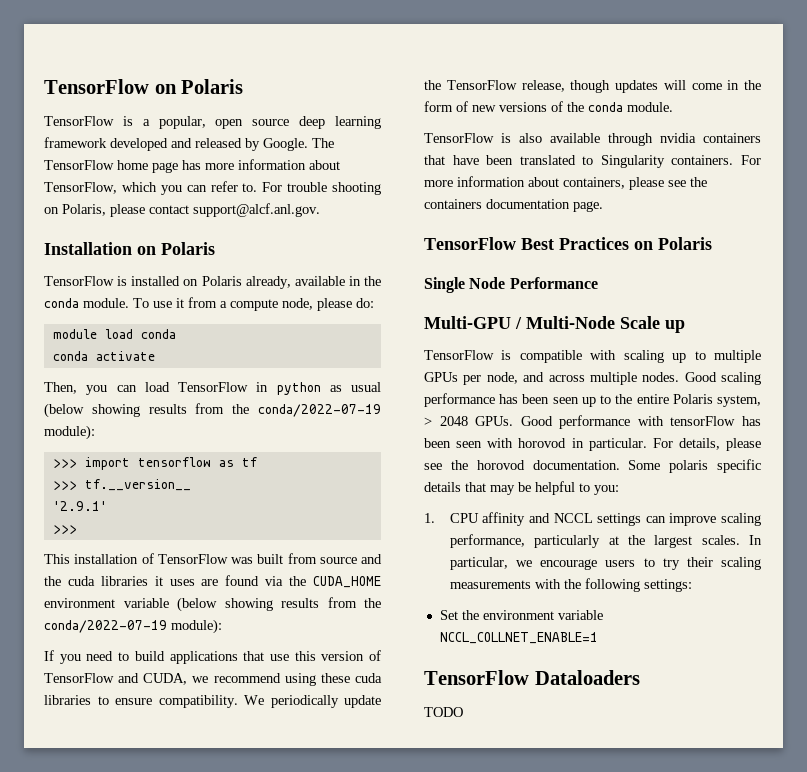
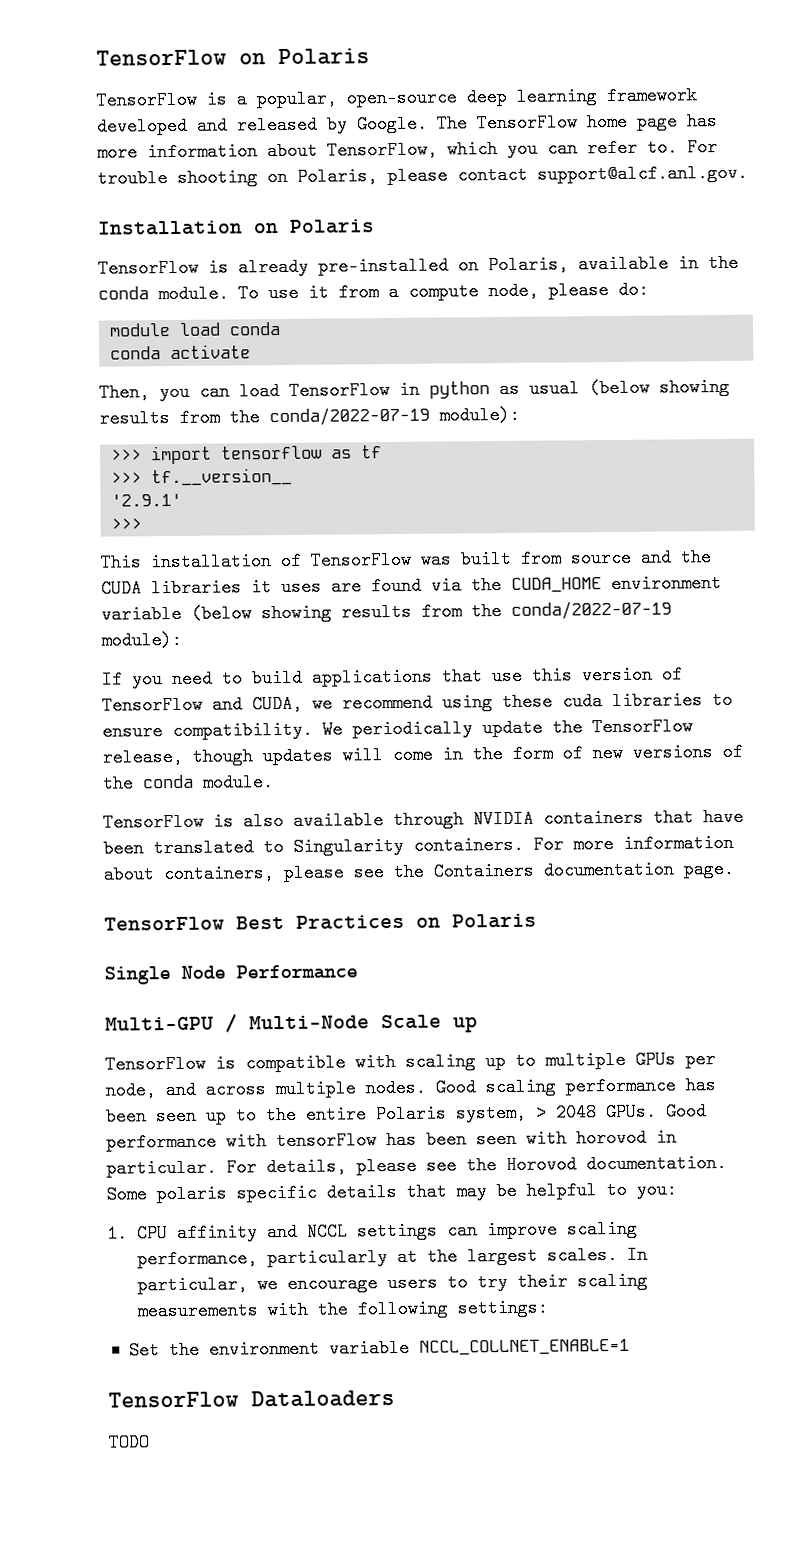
[215,119,290,129] open source -> [346,88,457,108] open-source
[131,276,291,289] installed on Polaris already, -> [238,255,569,277] already pre-installed on Polaris,
[67,576,95,586] cuda -> [101,579,142,598] CUDA
[660,133,696,143] nvidia -> [473,809,534,829] NVIDIA
[424,199,482,209] containers -> [433,861,534,881] Containers
[476,460,525,470] horovod -> [506,1155,577,1174] Horovod

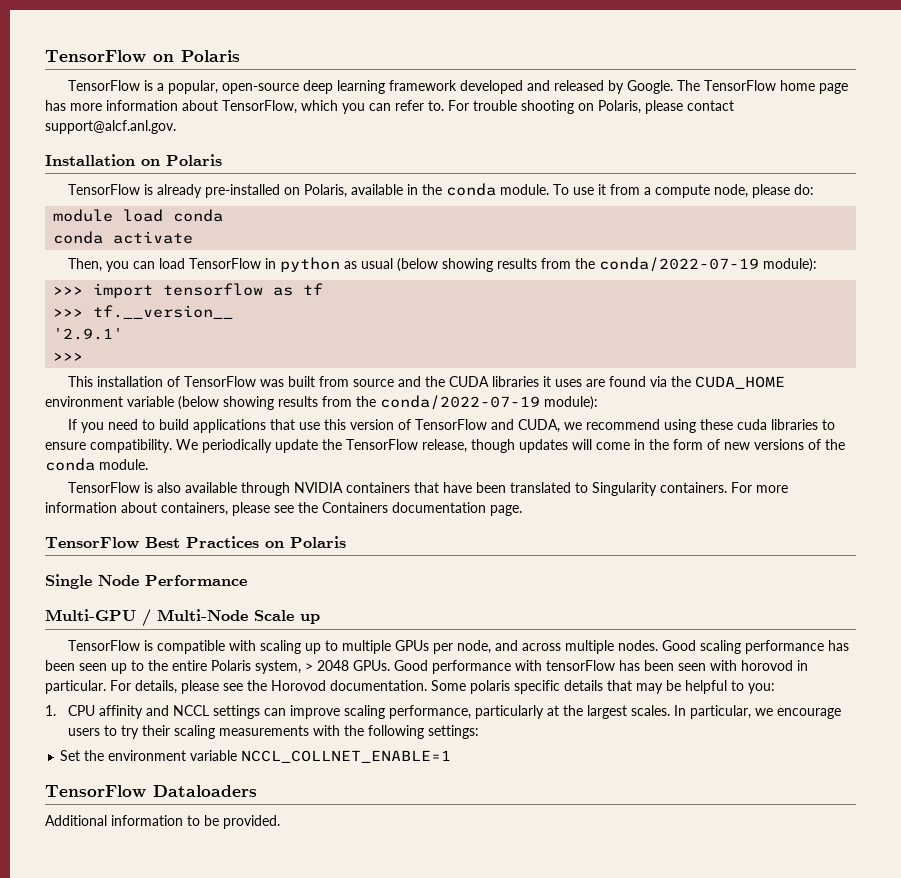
[108,1433,150,1452] TODO -> [45,815,280,829] Additional information to be provided.

